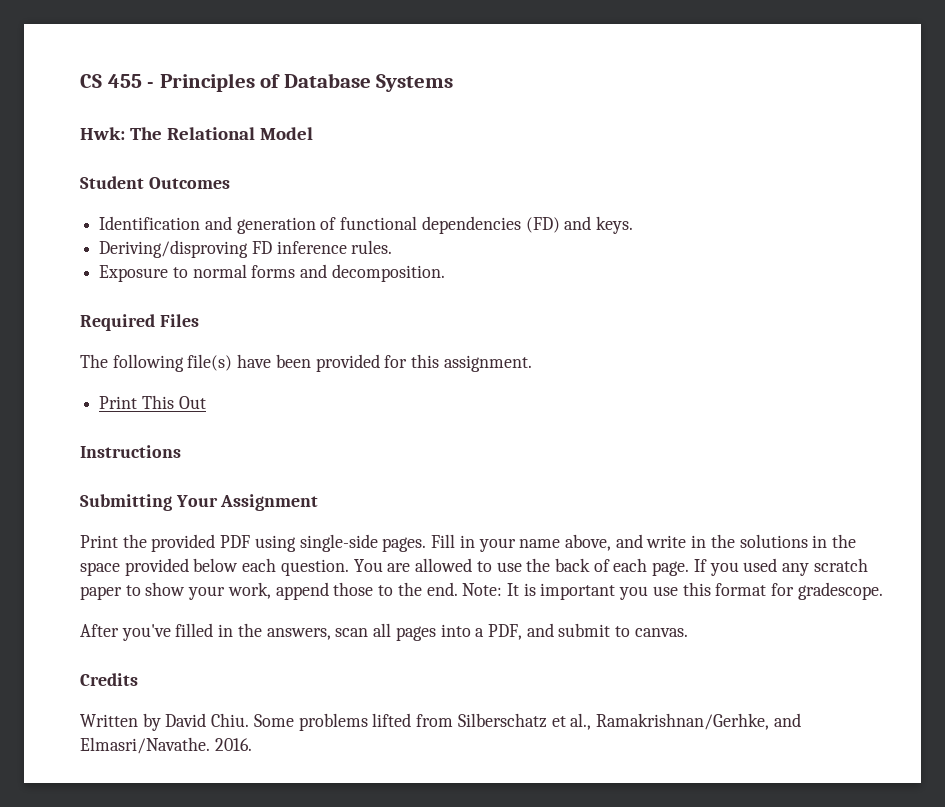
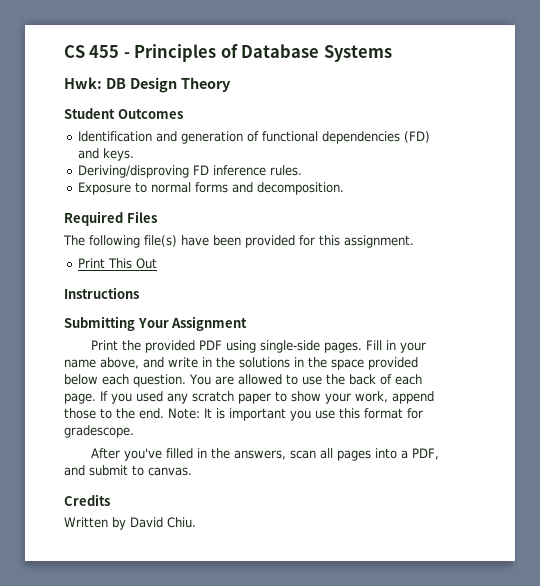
[130,127,314,140] The Relational Model -> [105,77,231,93] DB Design Theory
[253,713,801,731] [80,737,252,754] Some problems lifted from Silberschatz et al., Ramakrishnan/Gerhke, and Elmasri/Navathe. 2016. -> (196, 522) none

